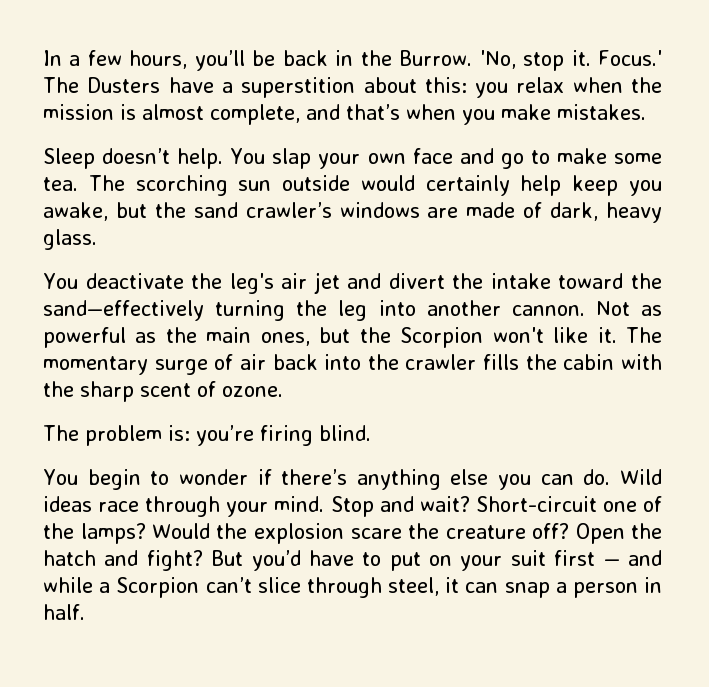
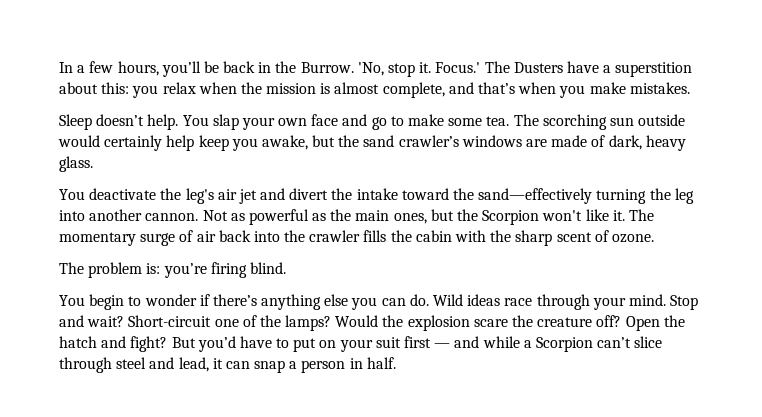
[388,577,439,596] steel, -> [116,357,209,372] steel and lead,

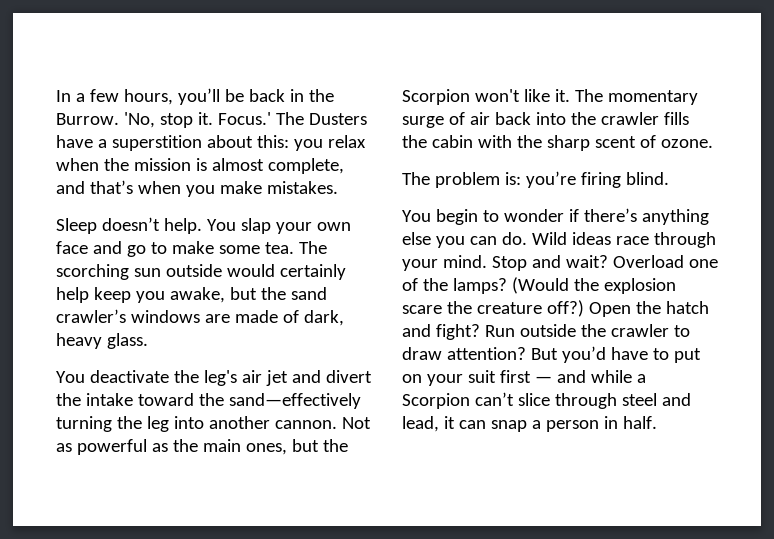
[128,315,212,327] Short-circuit -> [612,255,684,268] Overload
[335,315,379,327] Would -> [511,277,569,294] (Would
[596,315,622,327] off? -> [546,300,584,317] off?)
(168, 344) none -> [484,324,690,337] [402,347,526,360] Run outside the crawler to draw attention?

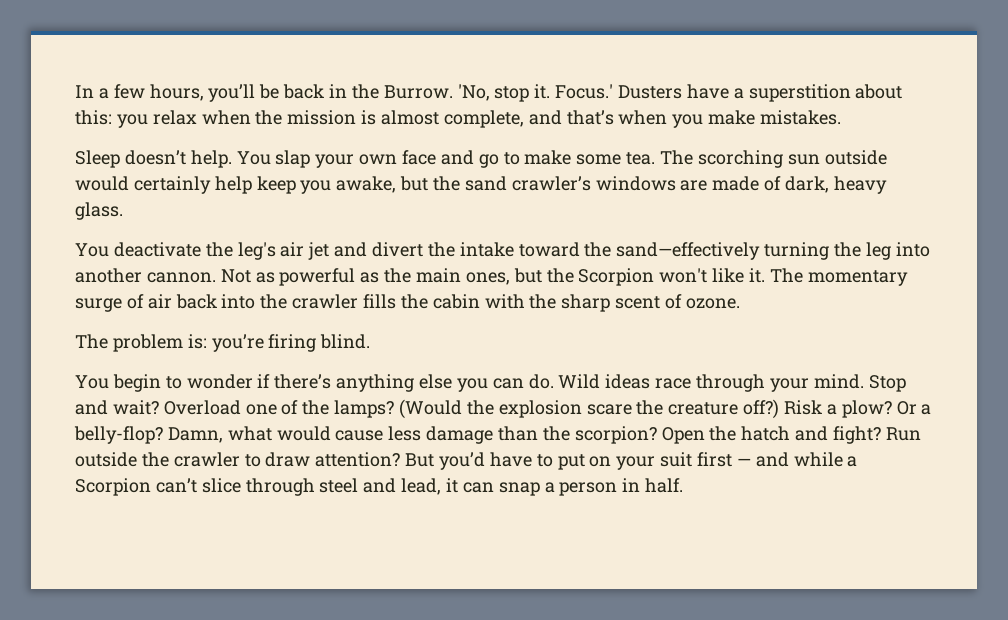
[275,112,304,125] The -> (614, 91) none
(584, 308) none -> [784,400,932,418] [74,426,657,444] Risk a plow? Or a belly-flop? Damn, what would cause less damage than the scorpion?

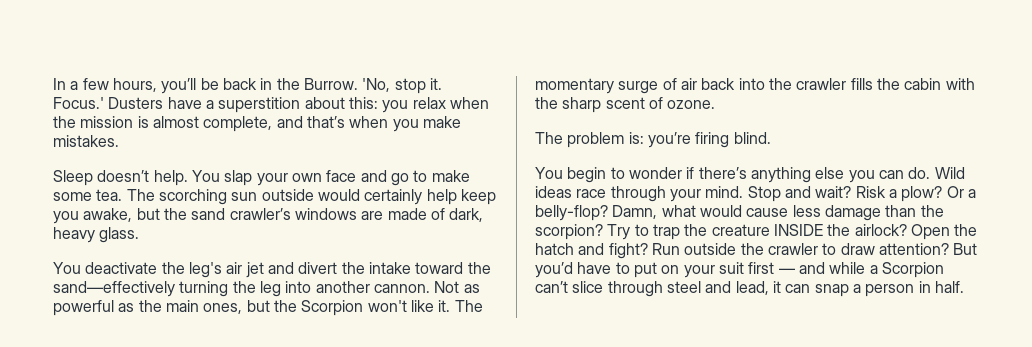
[163,399,780,419] Overload one of the lamps? (Would the explosion scare the creature off?) -> (852, 192) none
(657, 435) none -> [607,224,907,240] Try to trap the creature INSIDE the airlock?

